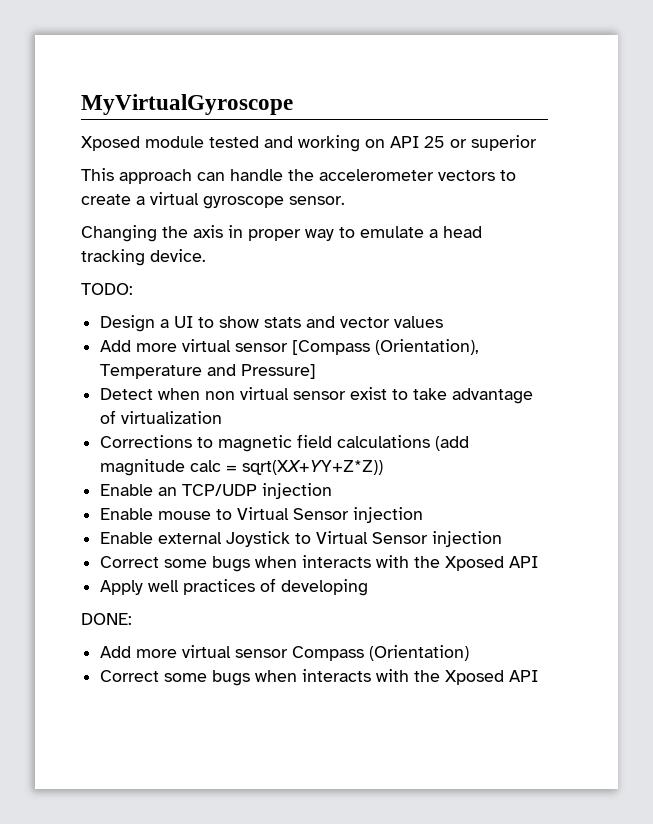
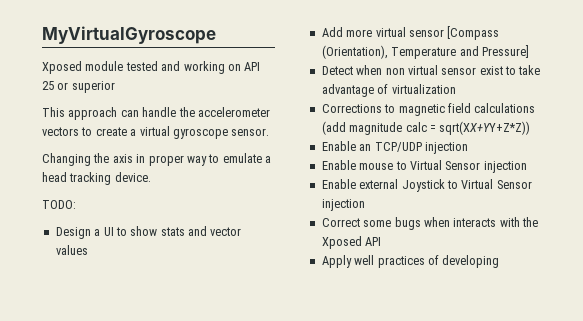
[81,613,132,625] [100,645,470,661] [100,669,539,686] // DONE: // Add more virtual sensor Compass (Orientation) // Correct some bugs when interacts with the Xposed API -> (500, 261) none

